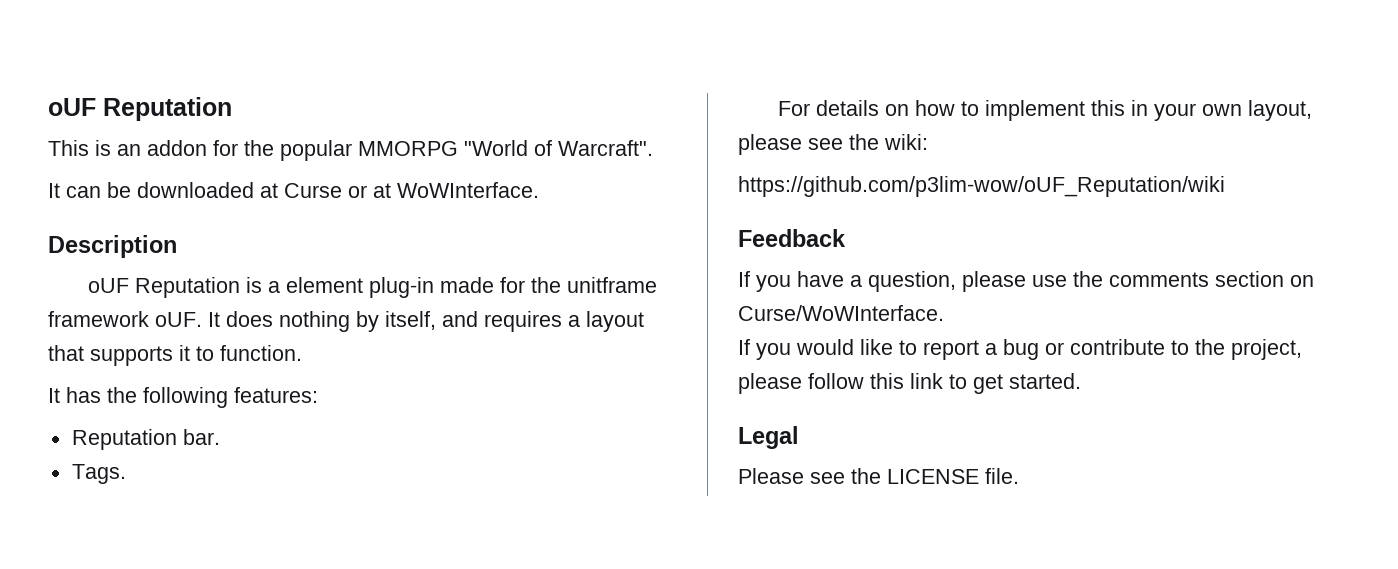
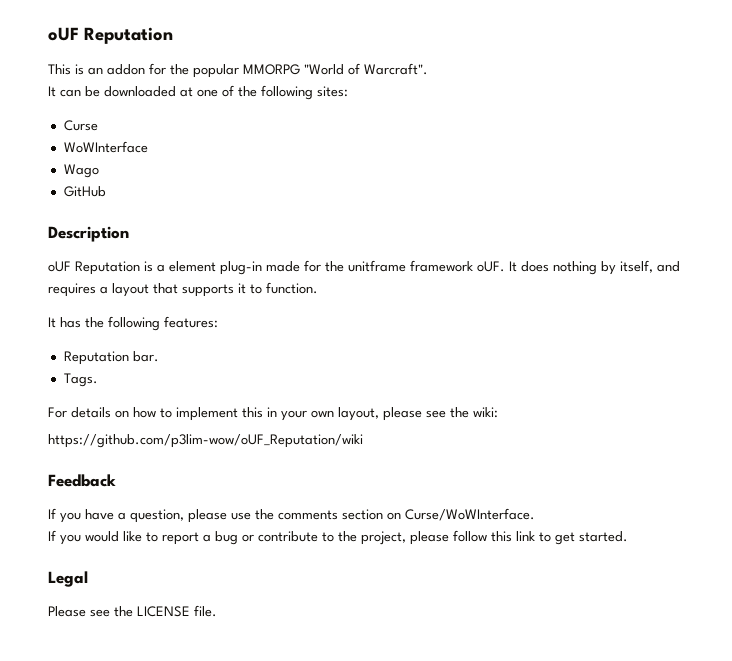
[284,182,539,198] Curse or at WoWInterface. -> [197,85,348,100] [63,120,98,131] [63,141,148,153] [63,164,99,178] [63,186,106,197] one of the following sites: // Curse // WoWInterface // Wago // GitHub

